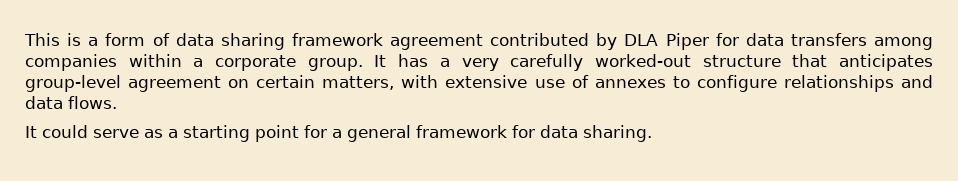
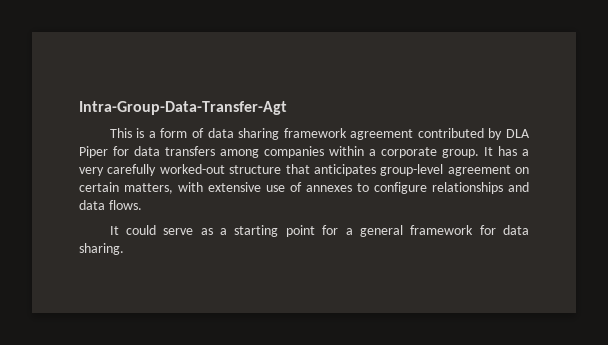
(24, 39) none -> [79,101,287,115] Intra-Group-Data-Transfer-Agt //

